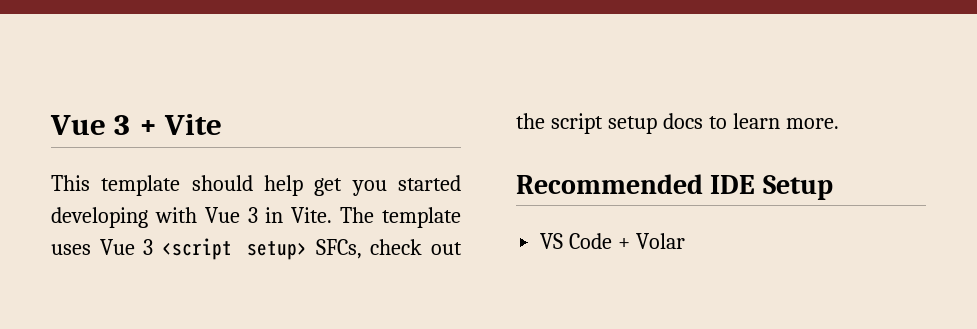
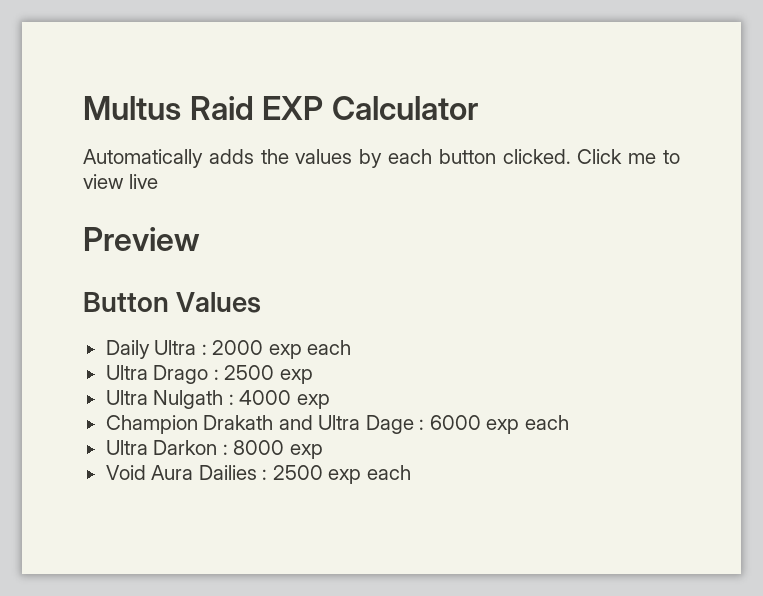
[50,114,223,135] [51,175,461,196] [51,207,461,228] [51,238,463,260] [516,113,839,134] [516,174,833,200] [540,233,686,249] Vue 3 + Vite // This template should help get you started developing with Vue 3 in Vite. The template uses Vue 3 <script setup> SFCs, check out the script setup docs to learn more. // Recommended IDE Setup // VS Code + Volar -> [83,96,478,120] [83,149,680,168] [83,174,158,189] [83,227,200,251] [83,292,262,313] [105,340,352,359] [105,365,313,384] [105,390,330,409] [105,415,569,434] [105,440,323,459] [105,465,411,484] Multus Raid EXP Calculator // Automatically adds the values by each button clicked. Click me to view live // Preview // Button Values // Daily Ultra : 2000 exp each // Ultra Drago : 2500 exp // Ultra Nulgath : 4000 exp // Champion Drakath and Ultra Dage : 6000 exp each // Ultra Darkon : 8000 exp // Void Aura Dailies : 2500 exp each

